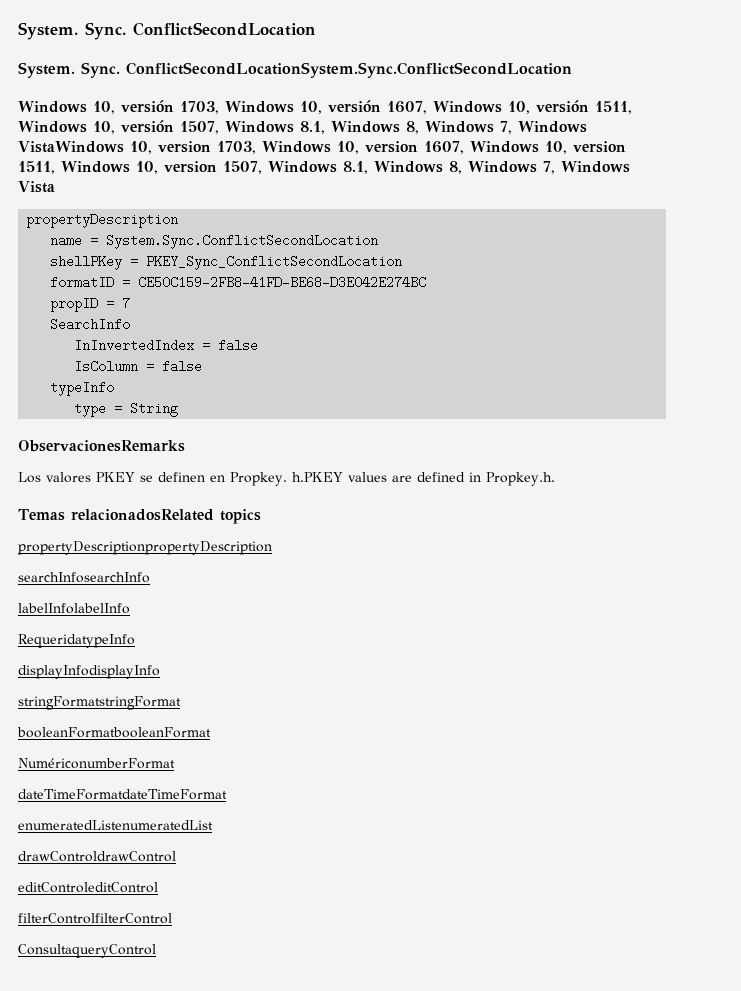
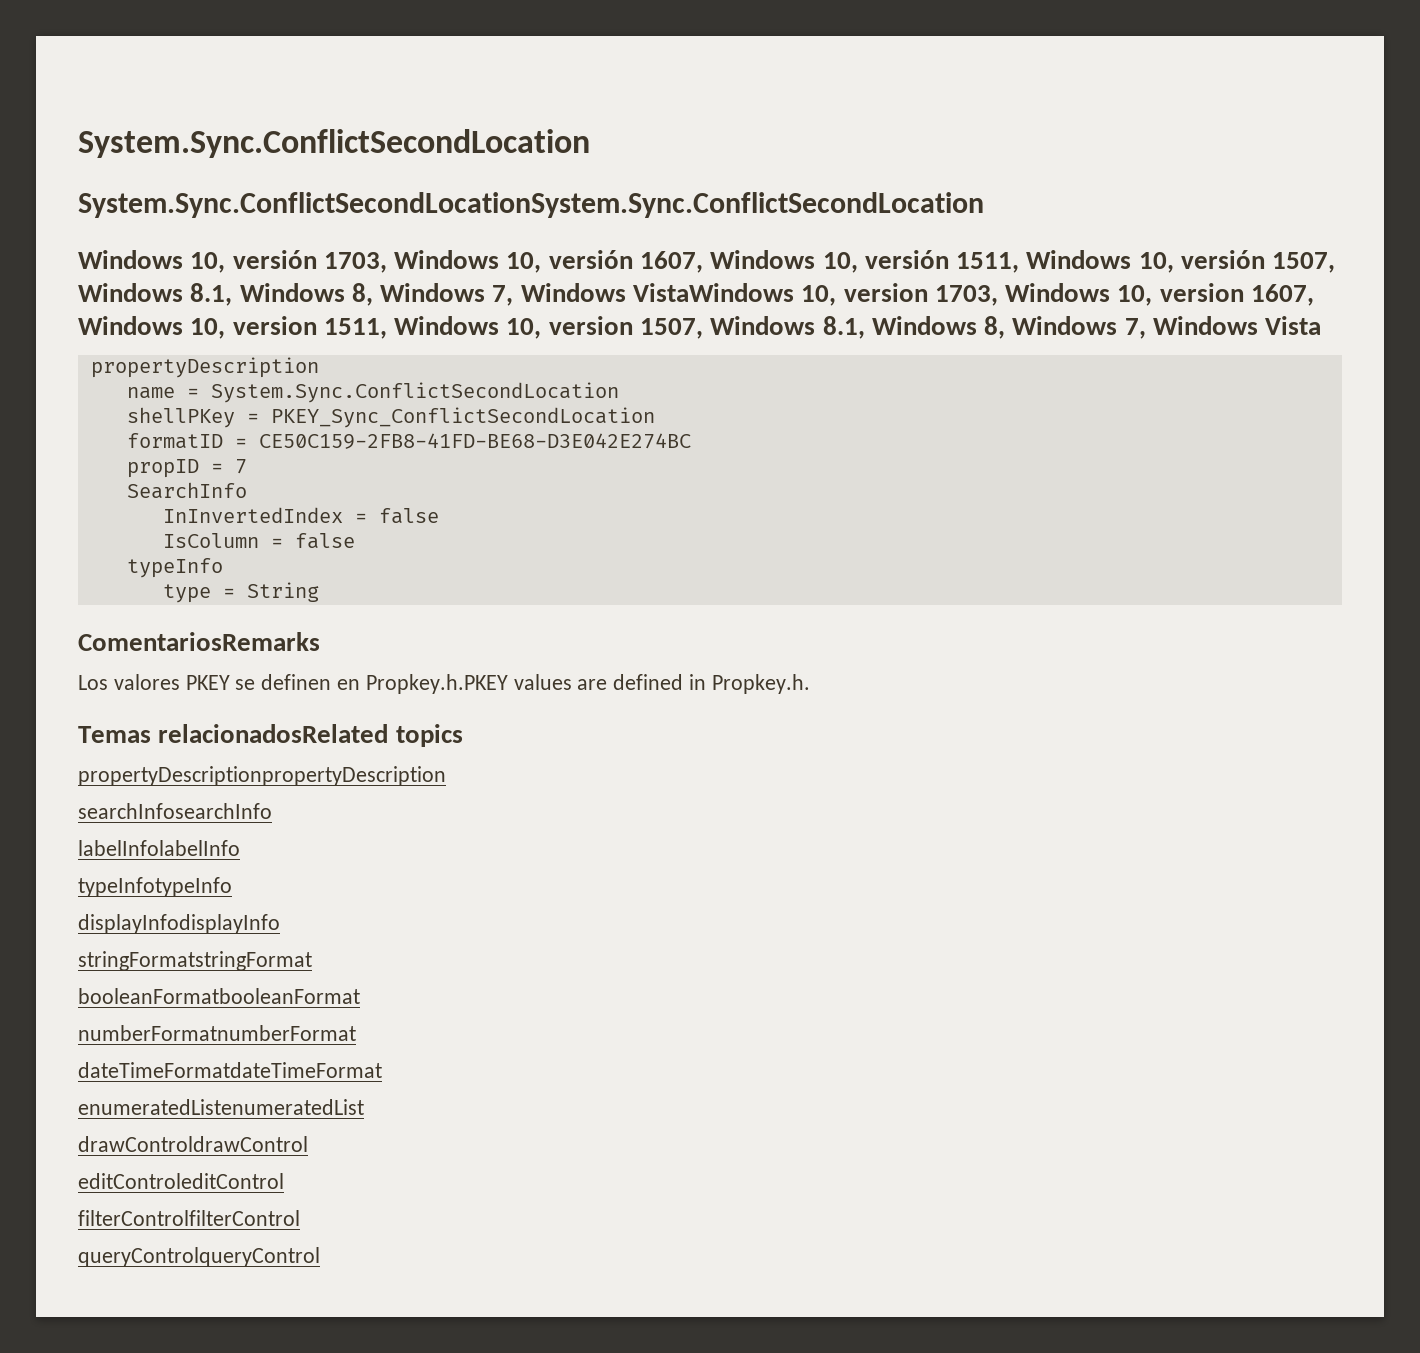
[18,22,316,40] [18,62,572,78] System. Sync. ConflictSecondLocation // System. Sync. ConflictSecondLocationSystem.Sync.ConflictSecondLocation -> [78,129,590,158] [78,192,984,218] System.Sync.ConflictSecondLocation // System.Sync.ConflictSecondLocationSystem.Sync.ConflictSecondLocation
[18,440,185,452] ObservacionesRemarks -> [78,632,320,651] ComentariosRemarks
[230,472,343,486] Propkey. h.PKEY -> [365,674,508,694] Propkey.h.PKEY
[18,634,135,648] RequeridatypeInfo -> [78,877,232,897] typeInfotypeInfo
[18,758,175,769] NumériconumberFormat -> [78,1025,356,1041] numberFormatnumberFormat
[18,944,156,958] ConsultaqueryControl -> [78,1247,320,1267] queryControlqueryControl

